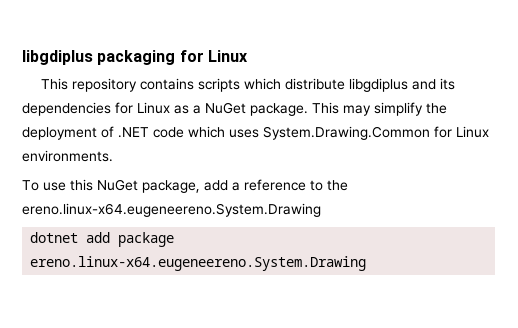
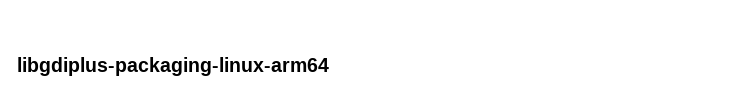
[22,50,248,65] [41,78,456,92] [22,102,447,116] [22,126,489,140] [22,150,113,162] [22,179,348,193] [22,203,321,217] [30,232,175,247] [30,256,367,271] libgdiplus packaging for Linux // This repository contains scripts which distribute libgdiplus and its dependencies for Linux as a NuGet package. This may simplify the deployment of .NET code which uses System.Drawing.Common for Linux environments. // To use this NuGet package, add a reference to the ereno.linux-x64.eugeneereno.System.Drawing // dotnet add package ereno.linux-x64.eugeneereno.System.Drawing -> [17,57,329,76] libgdiplus-packaging-linux-arm64

